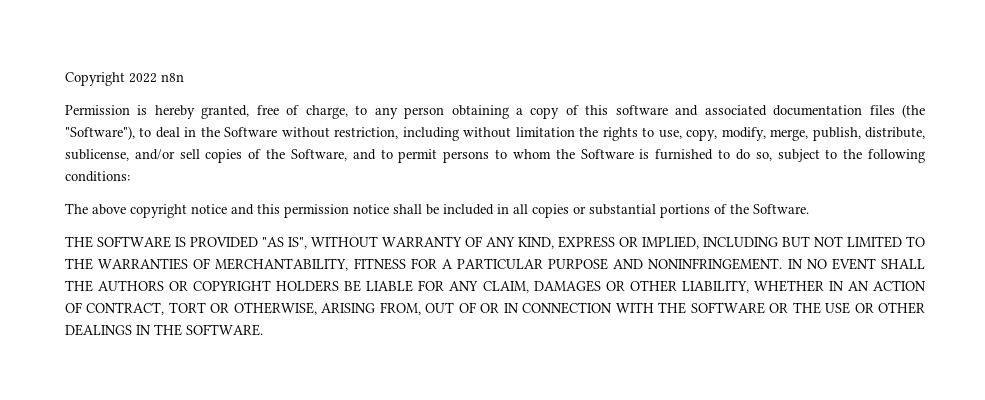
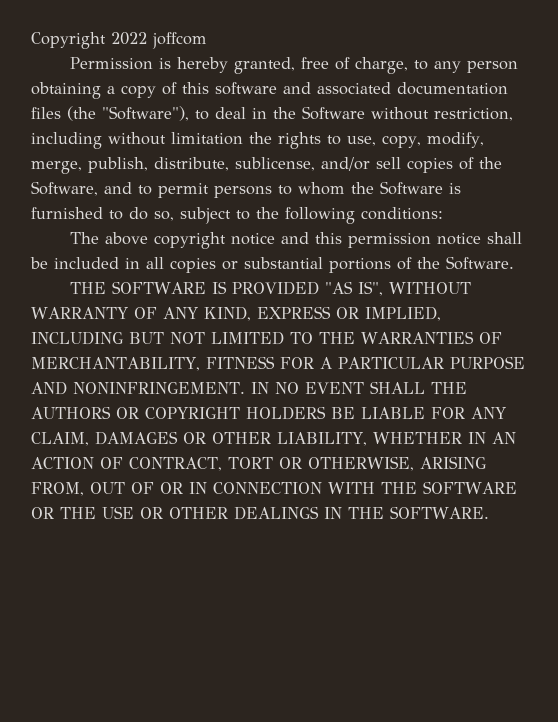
[161,73,184,82] n8n -> [152,32,207,49] joffcom

